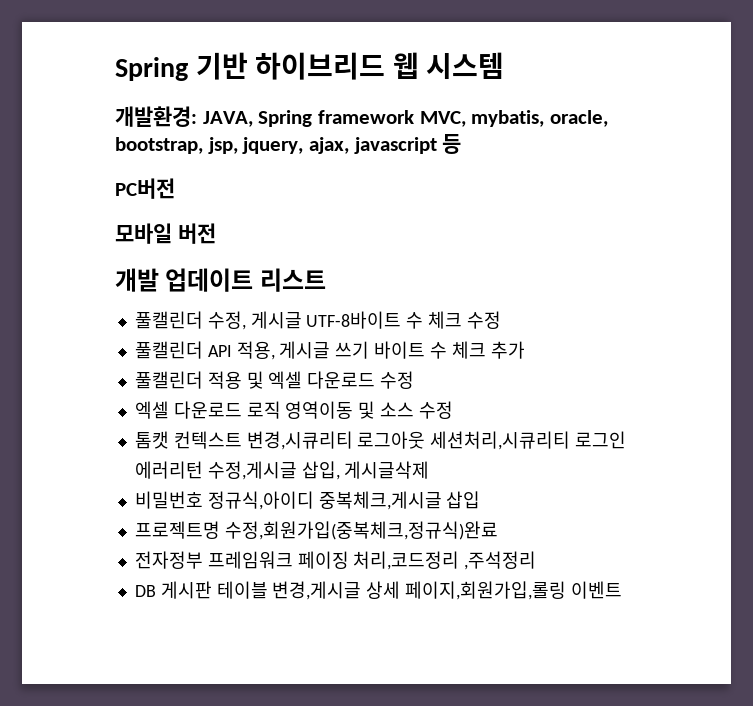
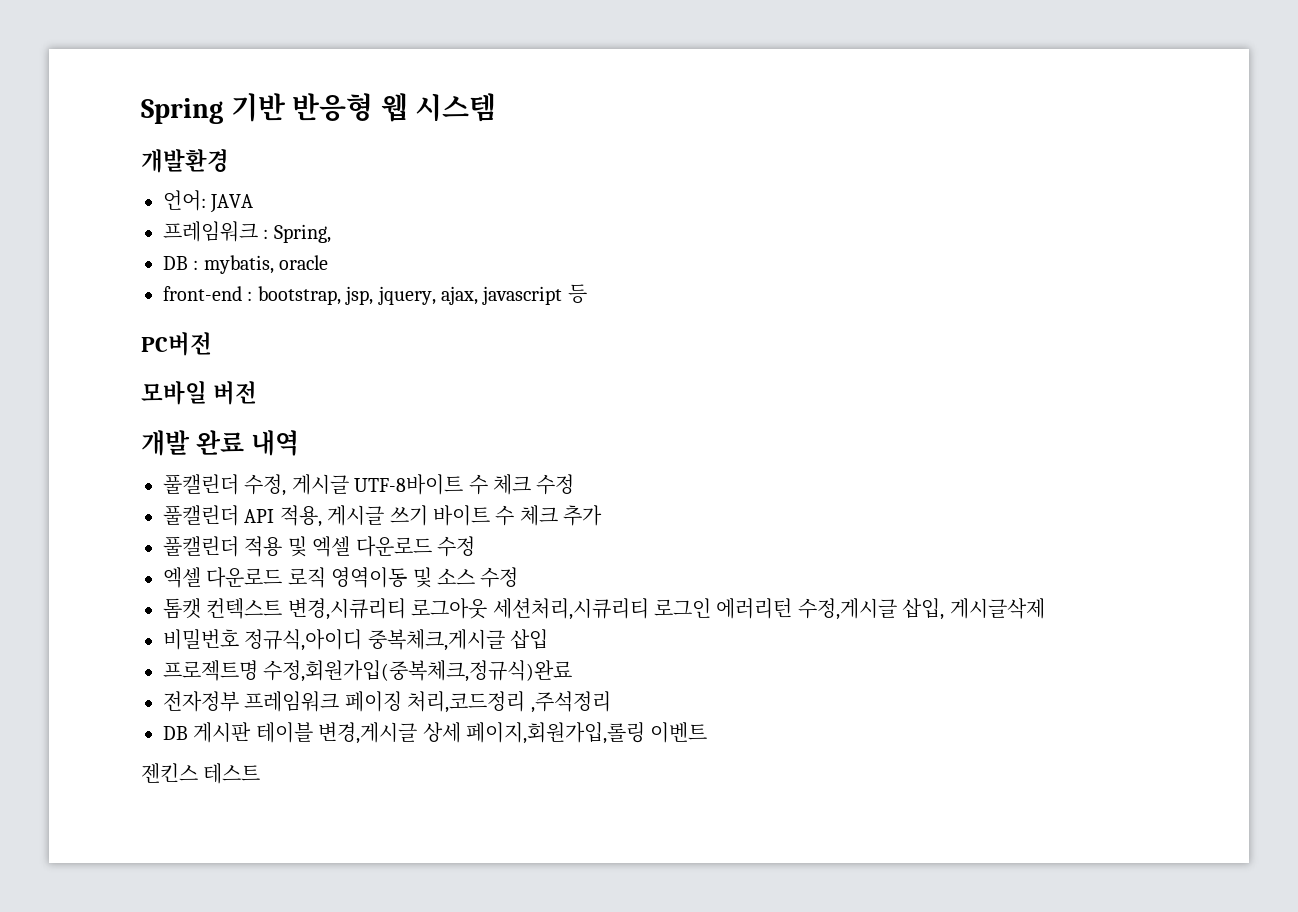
[255,52,386,80] 하이브리드 -> [292,93,374,121] 반응형
[115,106,609,127] 개발환경: JAVA, Spring framework MVC, mybatis, oracle, -> [141,149,229,173] [163,190,254,213] [163,221,331,243] [163,255,329,274] [163,286,253,301] 개발환경 // 언어: JAVA // 프레임워크 : Spring, // DB : mybatis, oracle // front-end :
[165,268,326,292] 업데이트 리스트 -> [195,430,299,456] 완료 내역
(622, 590) none -> [141,763,261,784] // 젠킨스 테스트

